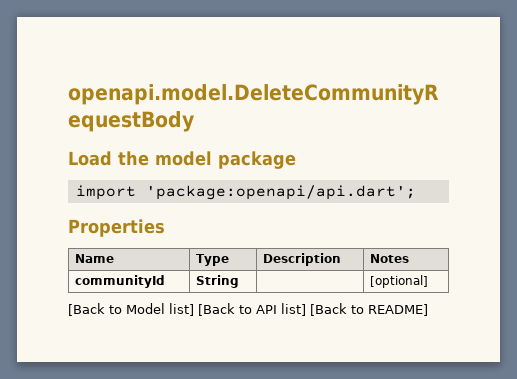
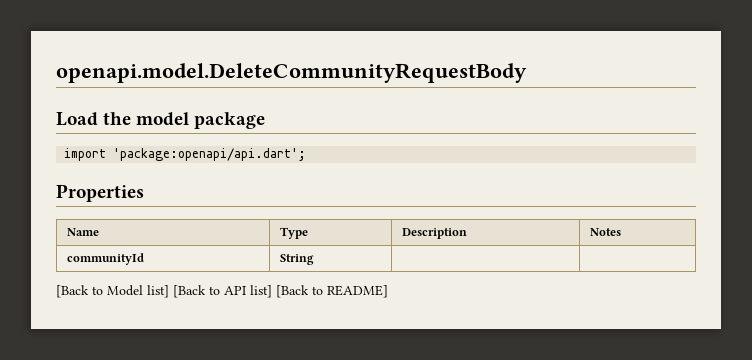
[369,275,428,288] [optional] -> (314, 259) none

